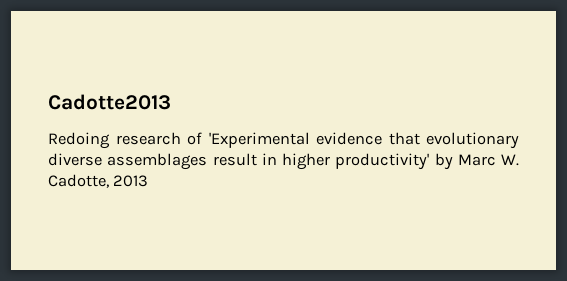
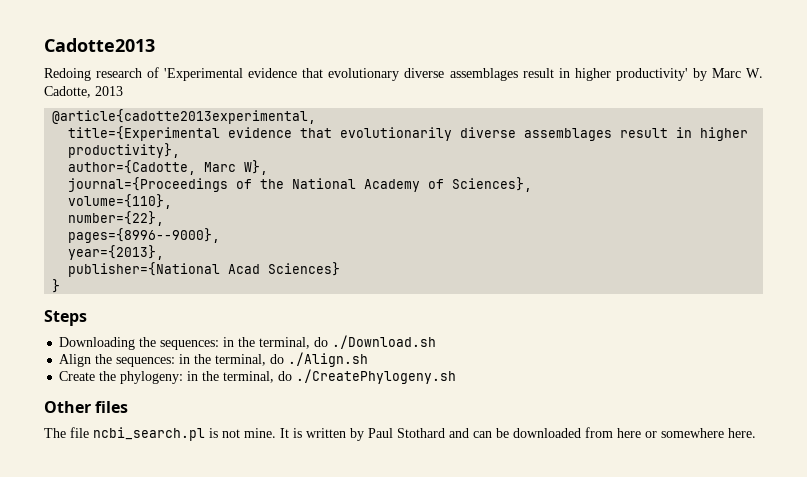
(149, 181) none -> [52,109,317,124] [68,126,749,141] [68,143,181,158] [68,160,269,175] [68,177,533,192] [68,194,173,209] [68,211,165,226] [68,228,221,243] [68,245,165,260] [68,262,341,277] [52,279,61,293] [44,310,87,326] [59,335,437,350] [59,352,369,367] [59,369,457,384] [44,401,129,413] [44,427,756,441] // @article{cadotte2013experimental, // title={Experimental evidence that evolutionarily diverse assemblages result in higher productivity}, // author={Cadotte, Marc W}, // journal={Proceedings of the National Academy of Sciences}, // volume={110}, // number={22}, // pages={8996--9000}, // year={2013}, // publisher={National Acad Sciences} // } // Steps // Downloading the sequences: in the terminal, do ./Download.sh // Align the sequences: in the terminal, do ./Align.sh // Create the phylogeny: in the terminal, do ./CreatePhylogeny.sh // Other files // The file ncbi_search.pl is not mine. It is written by Paul Stothard and can be downloaded from here or somewhere here.

